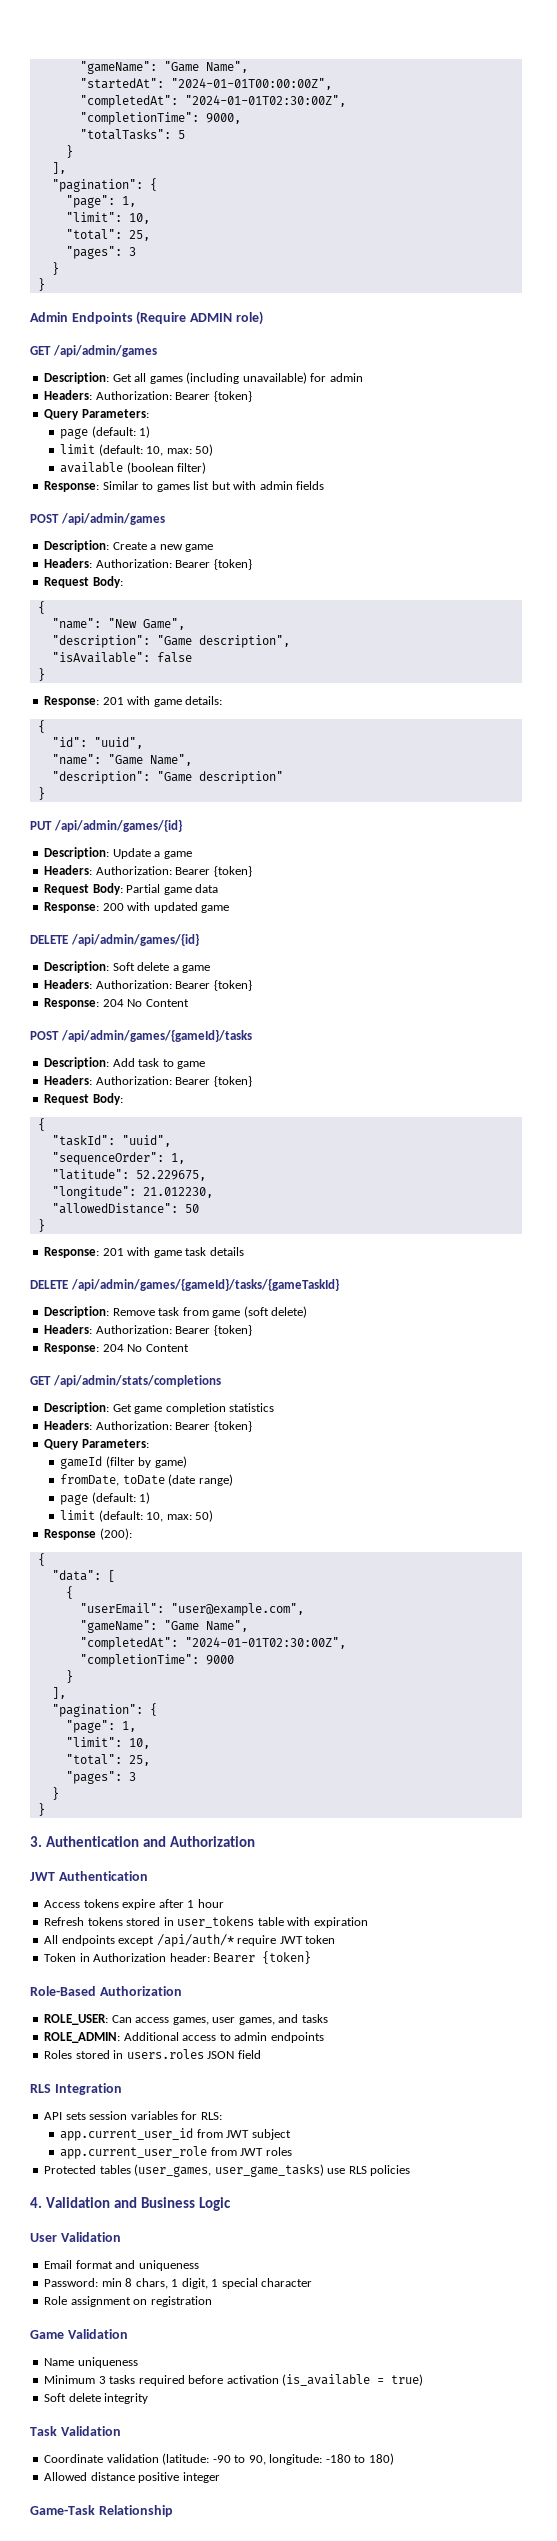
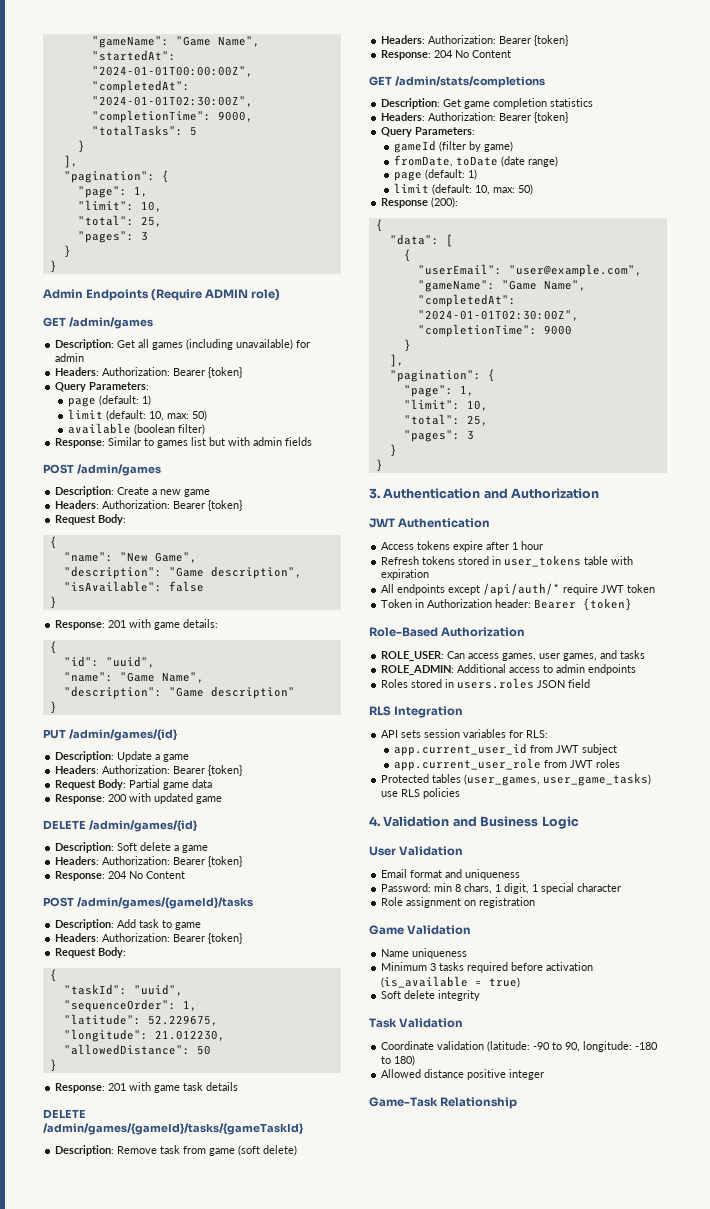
[52,345,157,357] /api/admin/games -> [68,317,153,329] /admin/games
[60,513,165,525] /api/admin/games -> [76,464,161,476] /admin/games
[53,819,182,832] /api/admin/games/{id} -> [68,729,177,741] /admin/games/{id}
[70,933,199,946] /api/admin/games/{id} -> [88,820,197,832] /admin/games/{id}
[60,1029,252,1042] /api/admin/games/{gameId}/tasks -> [76,897,253,909] /admin/games/{gameId}/tasks
[70,1278,339,1291] /api/admin/games/{gameId}/tasks/{gameTaskId} -> [43,1123,303,1135] /admin/games/{gameId}/tasks/{gameTaskId}
[52,1375,221,1387] /api/admin/stats/completions -> [394,76,545,88] /admin/stats/completions

